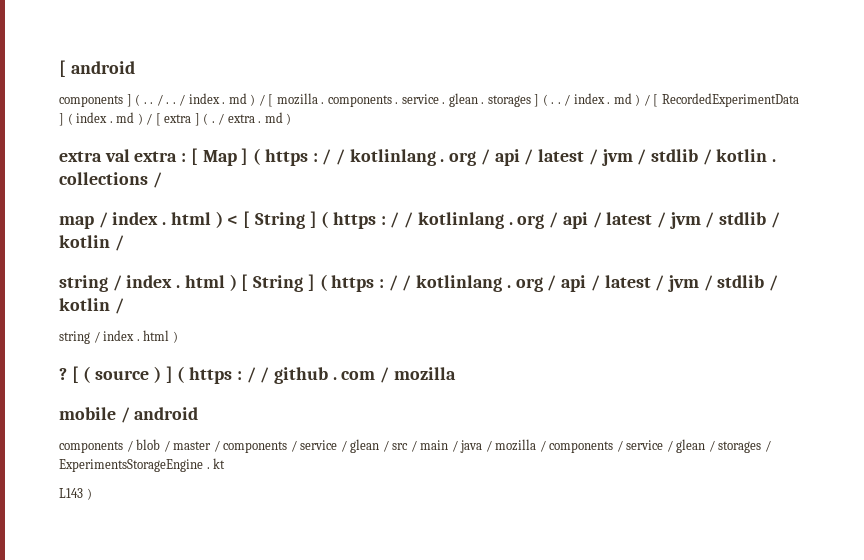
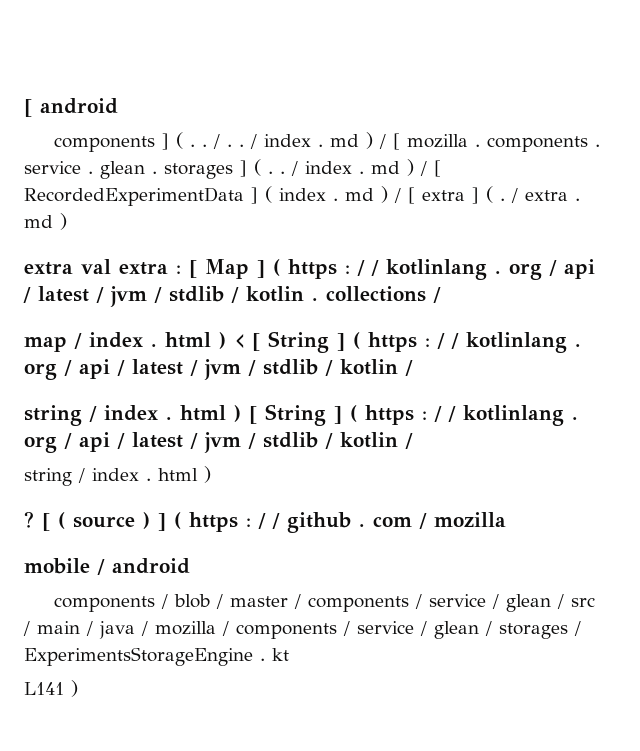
[59,488,83,498] L143 -> [24,682,64,695] L141

